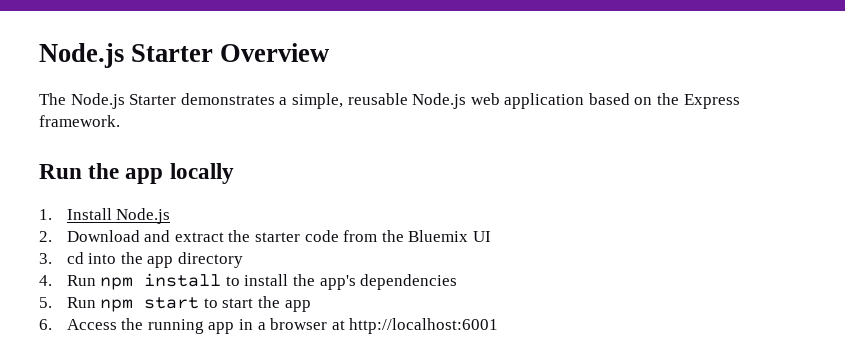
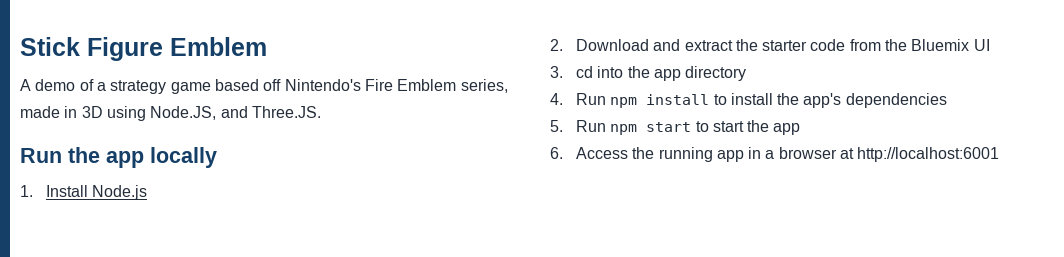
[39,43,330,68] [39,93,740,109] [39,115,120,127] Node.js Starter Overview // The Node.js Starter demonstrates a simple, reusable Node.js web application based on the Express framework. -> [20,37,267,61] [20,79,508,94] [20,106,321,121] Stick Figure Emblem // A demo of a strategy game based off Nintendo's Fire Emblem series, made in 3D using Node.JS, and Three.JS.

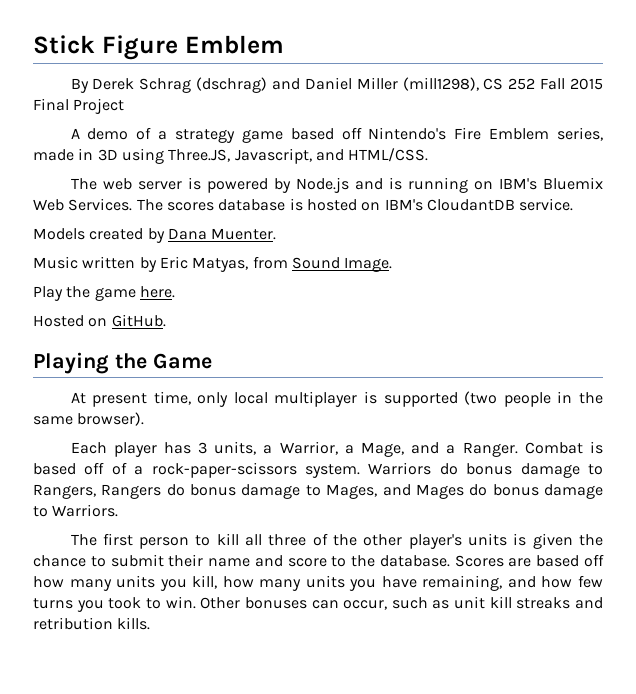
(267, 46) none -> [70,77,604,93] [33,98,125,114] // By Derek Schrag (dschrag) and Daniel Miller (mill1298), CS 252 Fall 2015 Final Project
[150,106,321,120] [20,147,217,168] [20,185,148,200] [550,39,990,51] [550,66,747,81] [550,93,947,108] [550,120,801,135] [550,147,1000,162] Node.JS, and Three.JS. // Run the app locally // 1. Install Node.js // 2. Download and extract the starter code from the Bluemix UI // 3. cd into the app directory // 4. Run npm install to install the app's dependencies // 5. Run npm start to start the app // 6. Access the running app in a browser at http://localhost:6001 -> [168,148,429,164] [70,177,603,193] [33,198,574,211] [33,228,277,243] [33,256,393,272] [33,286,175,301] [33,314,166,327] [33,352,212,374] [70,391,603,407] [33,412,145,426] [70,441,603,457] [33,462,603,478] [33,484,604,499] [33,504,119,517] [70,533,604,549] [33,554,604,567] [33,575,604,591] [33,596,604,612] [33,617,151,630] Three.JS, Javascript, and HTML/CSS. // The web server is powered by Node.js and is running on IBM's Bluemix Web Services. The scores database is hosted on IBM's CloudantDB service. // Models created by Dana Muenter. // Music written by Eric Matyas, from Sound Image. // Play the game here. // Hosted on GitHub. // Playing the Game // At present time, only local multiplayer is supported (two people in the same browser). // Each player has 3 units, a Warrior, a Mage, and a Ranger. Combat is based off of a rock-paper-scissors system. Warriors do bonus damage to Rangers, Rangers do bonus damage to Mages, and Mages do bonus damage to Warriors. // The first person to kill all three of the other player's units is given the chance to submit their name and score to the database. Scores are based off how many units you kill, how many units you have remaining, and how few turns you took to win. Other bonuses can occur, such as unit kill streaks and retribution kills.

